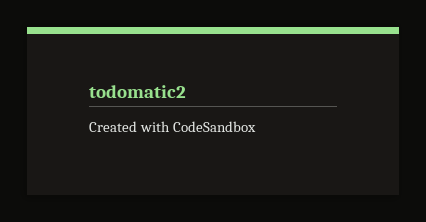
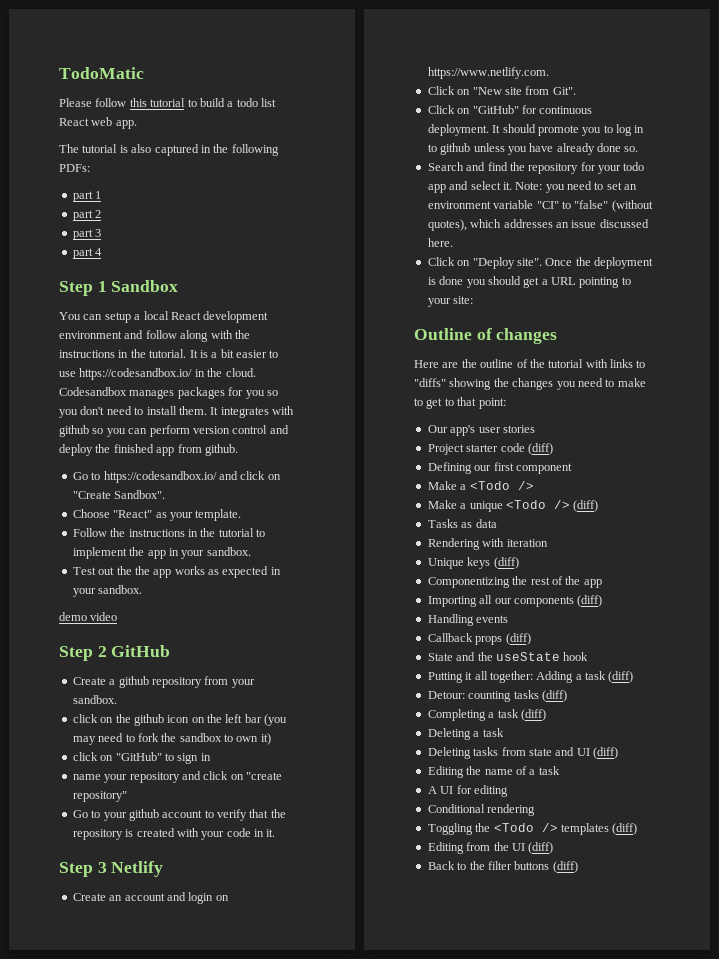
[89,85,186,98] [89,121,256,132] todomatic2 // Created with CodeSandbox -> [59,67,144,79] [59,98,276,107] [59,117,137,129] [59,144,279,156] [59,164,90,172] [72,191,102,202] [72,210,102,221] [72,229,102,240] [72,248,103,259] [59,280,179,296] [59,311,269,323] [59,330,250,342] [59,349,279,358] [59,368,256,380] [59,387,278,399] [59,406,294,418] [59,425,289,437] [59,444,238,456] [72,471,281,483] [72,490,166,499] [72,509,242,521] [72,528,265,537] [72,547,251,559] [72,566,281,578] [72,585,143,597] [59,612,118,621] [59,645,171,661] [72,676,255,688] [72,695,117,704] [72,714,288,726] [72,733,271,745] [72,752,211,764] [72,771,282,783] [72,791,127,802] [72,809,286,821] [72,828,276,840] [59,861,164,877] [72,892,229,904] [427,67,549,79] [427,86,576,95] [427,105,593,114] [427,124,645,136] [427,143,639,155] [427,162,645,174] [427,181,638,193] [427,200,653,212] [427,219,649,231] [427,238,453,247] [427,257,653,269] [427,276,631,288] [427,296,474,307] [414,328,558,344] [414,359,646,368] [414,378,646,390] [414,397,506,409] [427,425,535,436] [427,443,553,455] [427,462,572,474] [427,481,534,490] [427,500,599,512] [427,519,497,528] [427,538,548,550] [427,557,519,569] [427,576,602,588] [427,595,603,607] [427,614,509,626] [427,633,531,645] [427,652,589,661] [427,671,634,683] [427,690,567,702] [427,709,546,721] [427,728,504,740] [427,747,618,759] [427,766,560,778] [427,785,508,797] [427,804,536,816] [427,823,638,835] [427,842,554,854] [427,861,578,873] TodoMatic // Please follow this tutorial to build a todo list React web app. // The tutorial is also captured in the following PDFs: // part 1 // part 2 // part 3 // part 4 // Step 1 Sandbox // You can setup a local React development environment and follow along with the instructions in the tutorial. It is a bit easier to use https://codesandbox.io/ in the cloud. Codesandbox manages packages for you so you don't need to install them. It integrates with github so you can perform version control and deploy the finished app from github. // Go to https://codesandbox.io/ and click on "Create Sandbox". // Choose "React" as your template. // Follow the instructions in the tutorial to implement the app in your sandbox. // Test out the the app works as expected in your sandbox. // demo video // Step 2 GitHub // Create a github repository from your sandbox. // click on the github icon on the left bar (you may need to fork the sandbox to own it) // click on "GitHub" to sign in // name your repository and click on "create repository" // Go to your github account to verify that the repository is created with your code in it. // Step 3 Netlify // Create an account and login on https://www.netlify.com. // Click on "New site from Git". // Click on "GitHub" for continuous deployment. It should promote you to log in to github unless you have already done so. // Search and find the repository for your todo app and select it. Note: you need to set an environment variable "CI" to "false" (without quotes), which addresses an issue discussed here. // Click on "Deploy site". Once the deployment is done you should get a URL pointing to your site: // Outline of changes // Here are the outline of the tutorial with links to "diffs" showing the changes you need to make to get to that point: // Our app's user stories // Project starter code (diff) // Defining our first component // Make a <Todo /> // Make a unique <Todo /> (diff) // Tasks as data // Rendering with iteration // Unique keys (diff) // Componentizing the rest of the app // Importing all our components (diff) // Handling events // Callback props (diff) // State and the useState hook // Putting it all together: Adding a task (diff) // Detour: counting tasks (diff) // Completing a task (diff) // Deleting a task // Deleting tasks from state and UI (diff) // Editing the name of a task // A UI for editing // Conditional rendering // Toggling the <Todo /> templates (diff) // Editing from the UI (diff) // Back to the filter buttons (diff)

